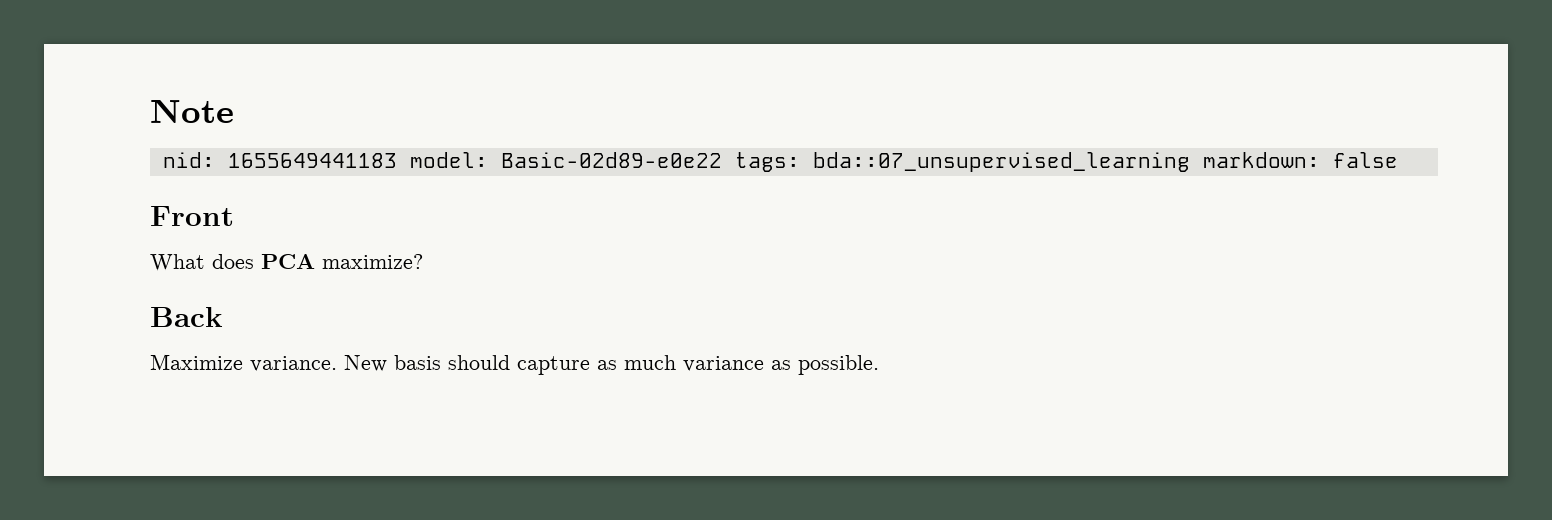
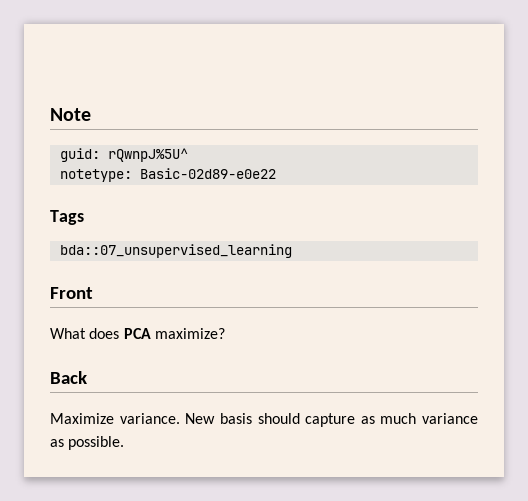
[162,152,488,168] nid: 1655649441183 model: -> [59,148,188,162] [59,169,132,182] guid: rQwnpJ%5U^ // notetype:
[734,152,800,172] tags: -> [50,210,84,225] // Tags //
[1202,152,1398,168] markdown: false -> (292, 251) none

